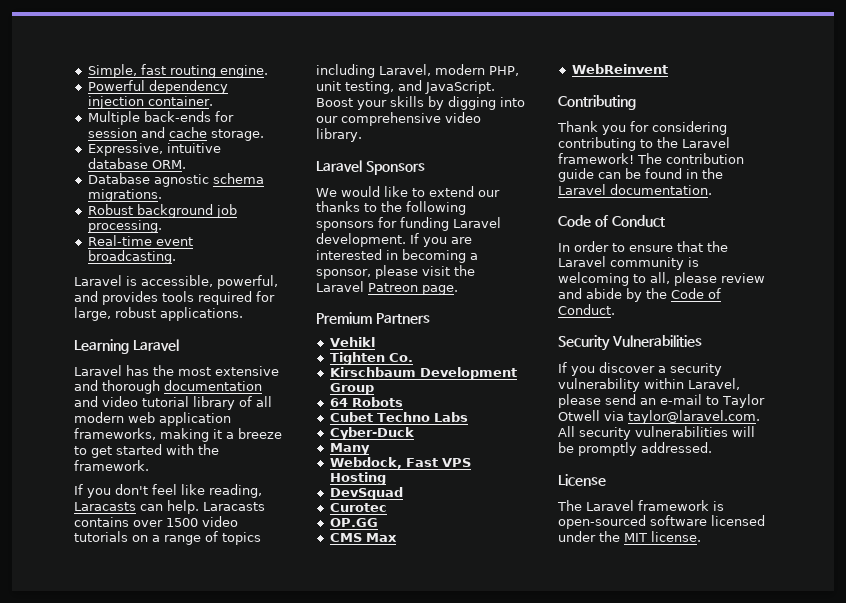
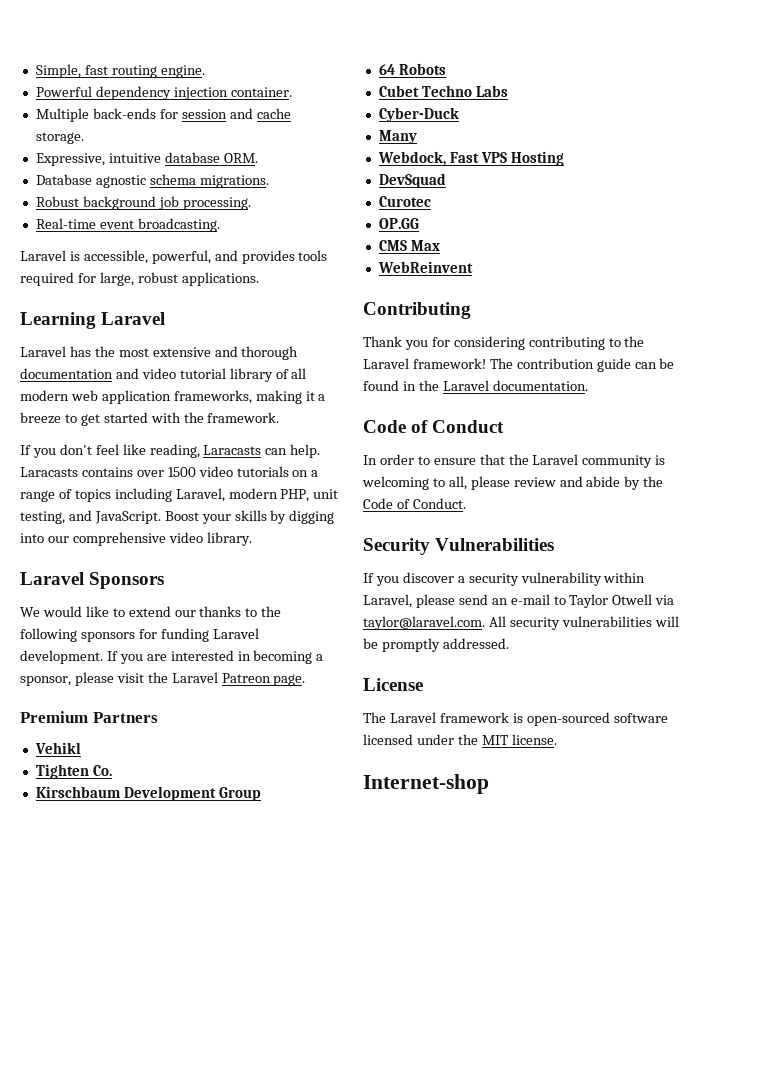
(701, 536) none -> [363,774,489,794] // Internet-shop

